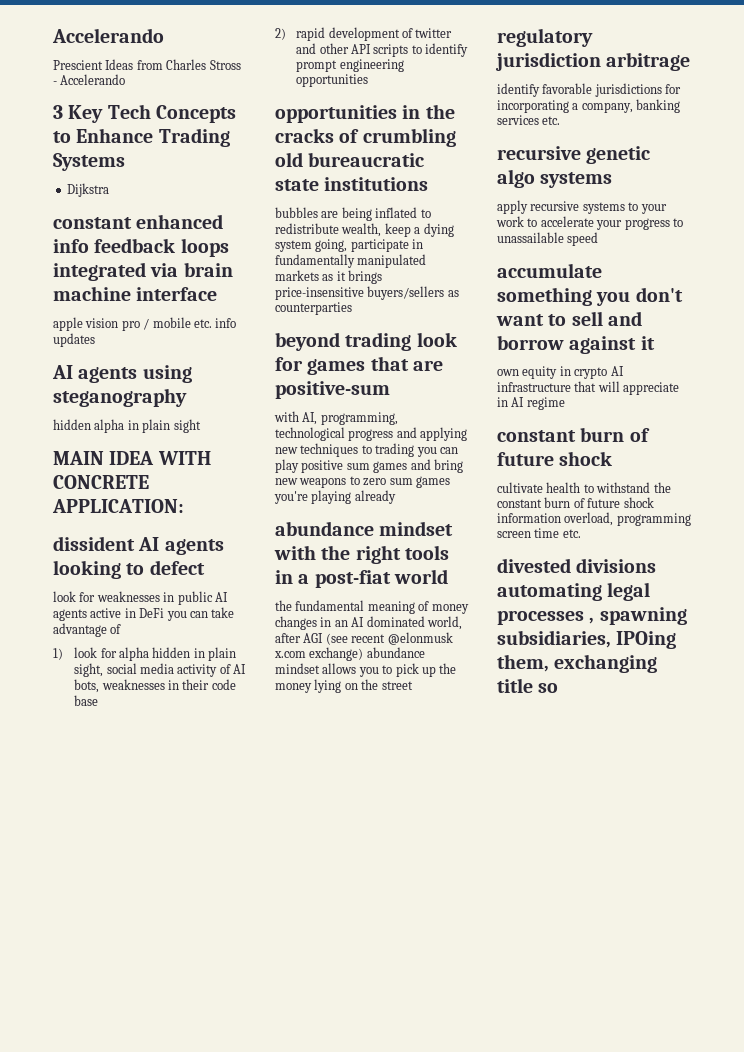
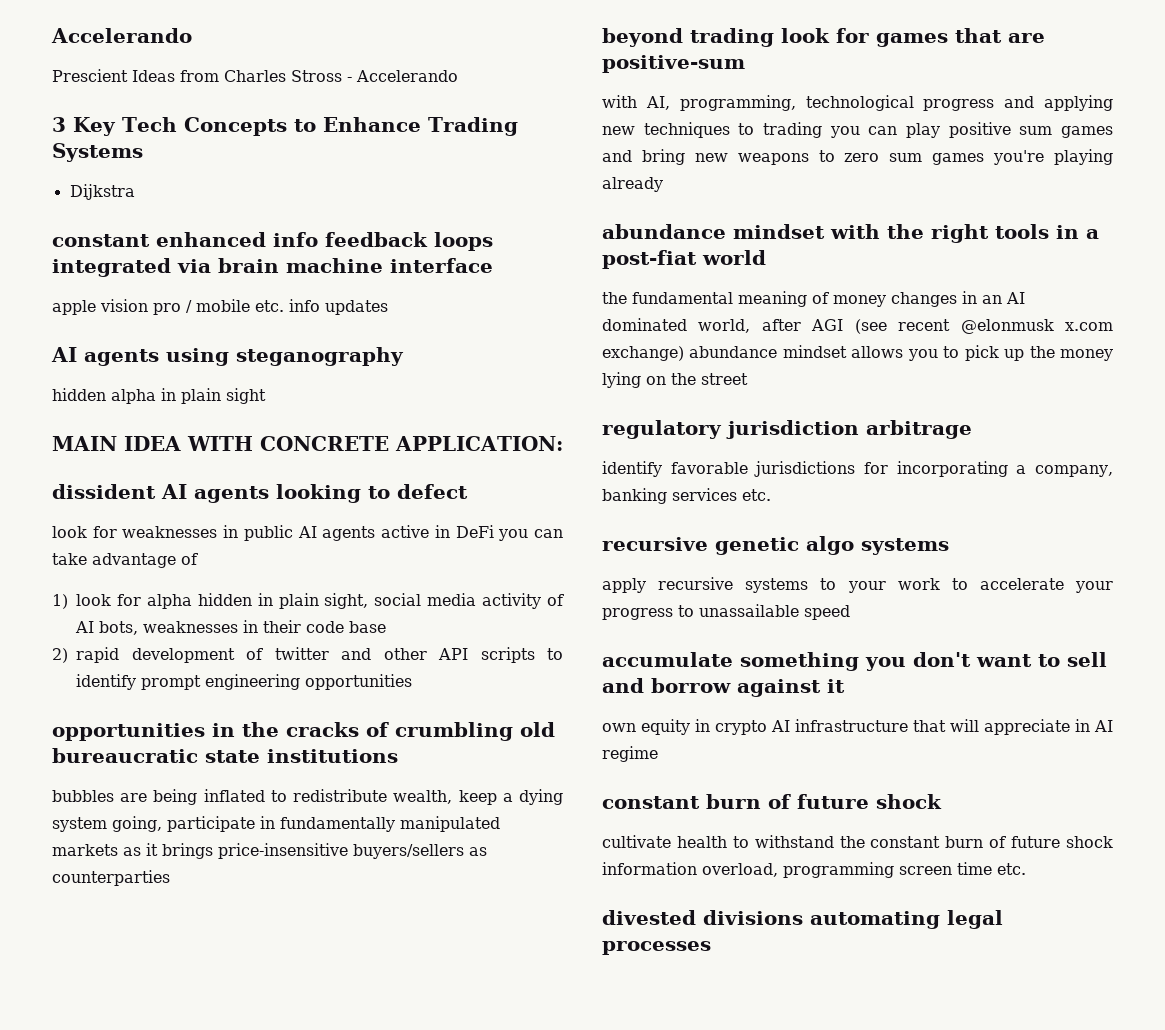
[589,607,687,625] [497,630,677,649] [497,654,658,673] [497,678,559,693] , spawning subsidiaries, IPOing them, exchanging title so -> (711, 948) none

